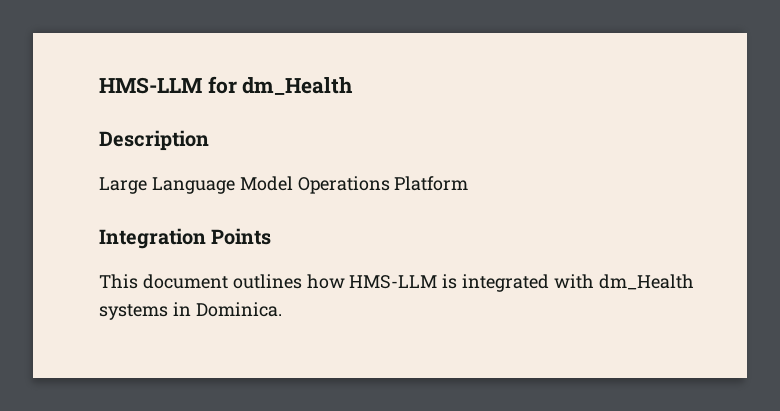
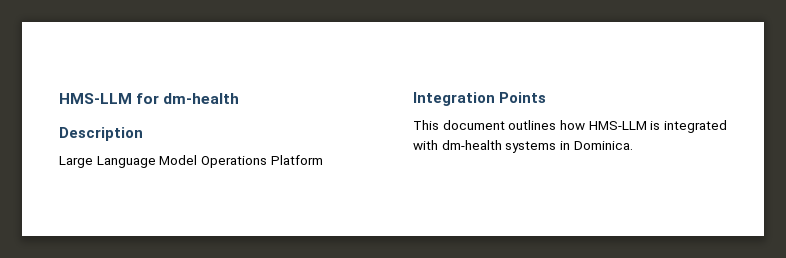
[242,77,354,95] dm_Health -> [163,93,240,104] dm-health
[598,274,694,290] dm_Health -> [441,140,502,150] dm-health

